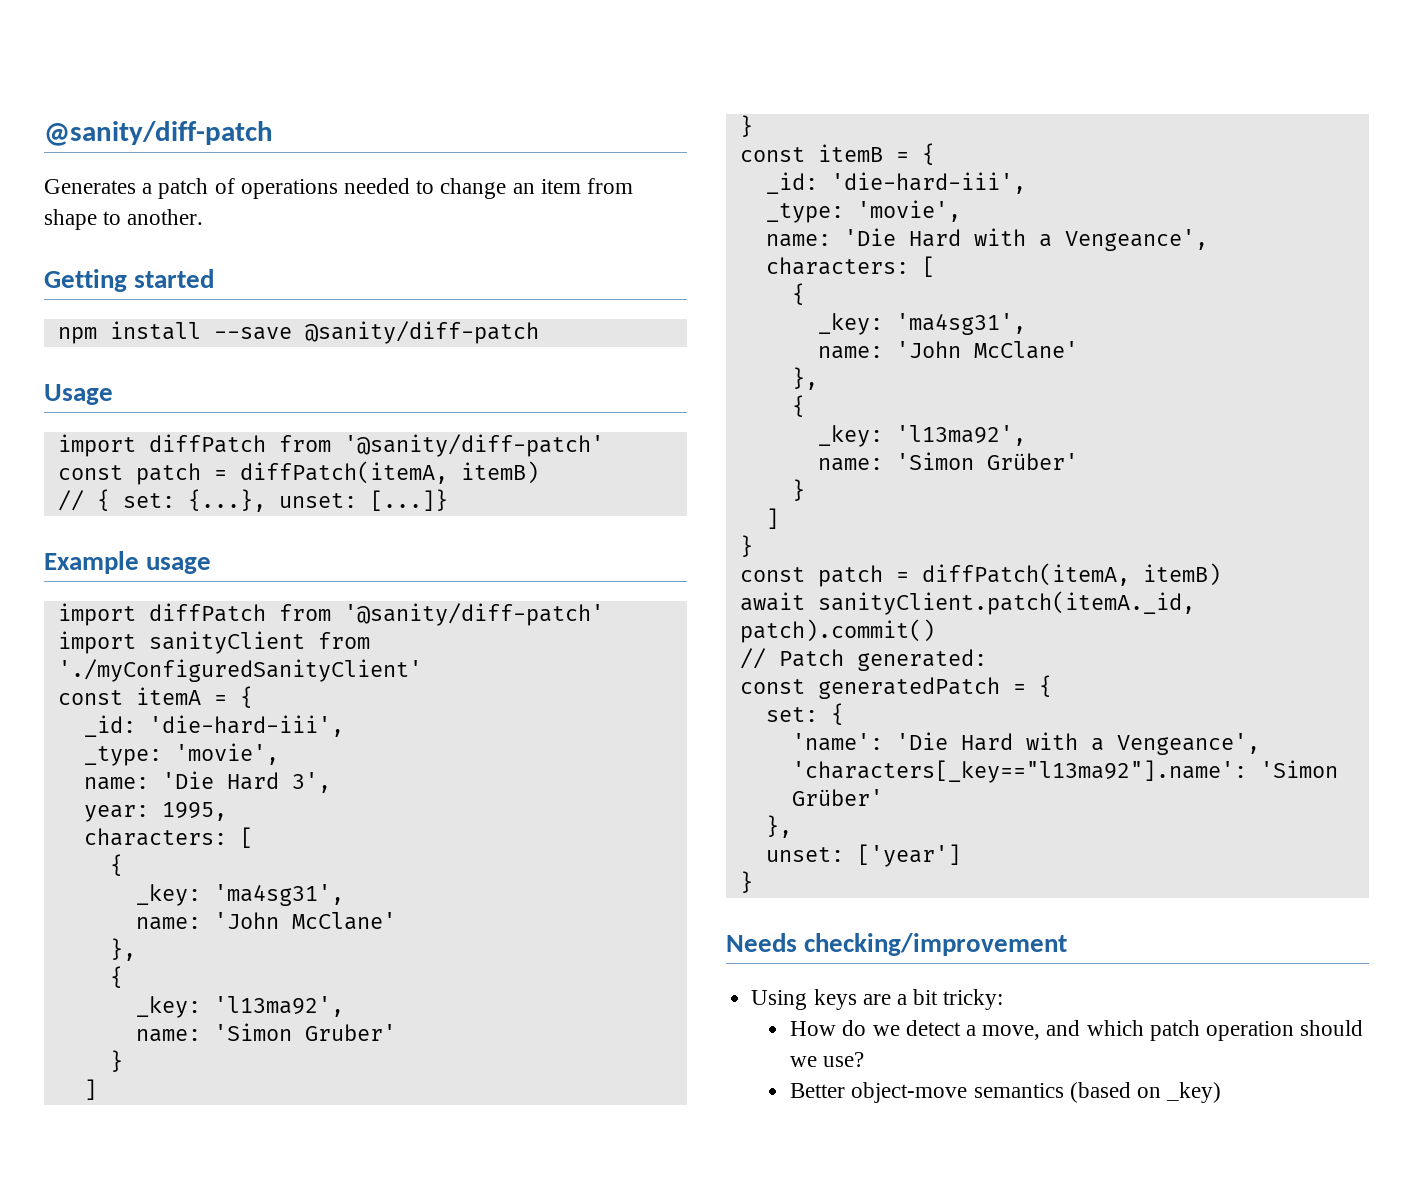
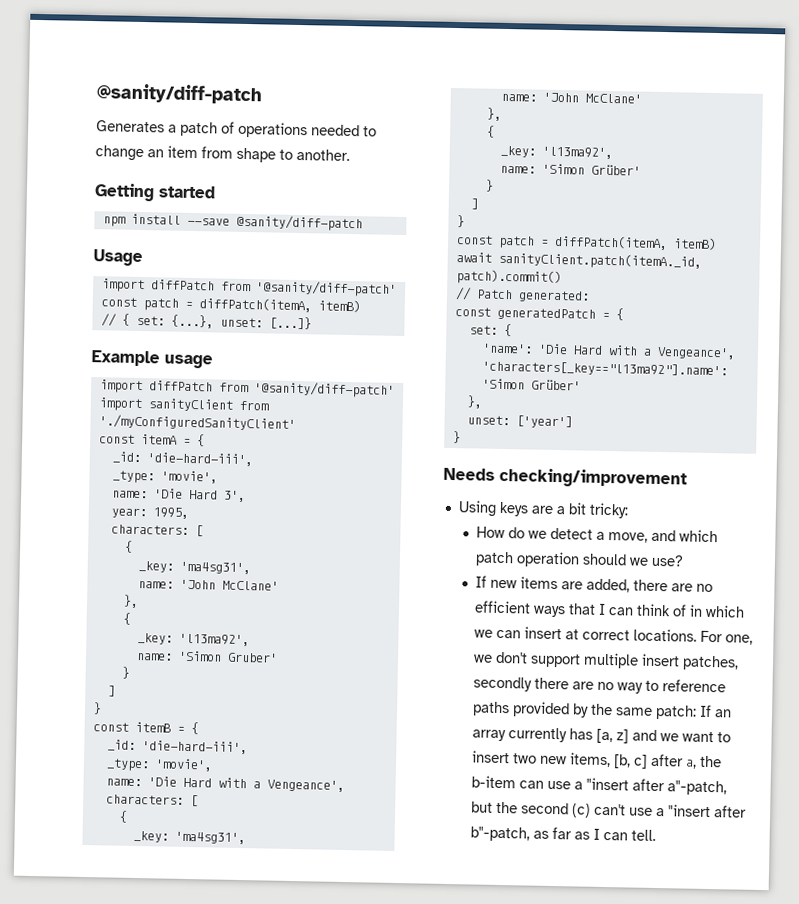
[790,1082,1222,1103] Better object-move semantics (based on _key) -> [474,575,713,593] [473,600,745,618] [473,626,753,645] [472,651,739,671] [472,676,726,694] [471,701,732,720] [471,727,731,744] [471,750,722,769] [470,775,727,796] [470,801,747,818] [469,826,656,842] If new items are added, there are no efficient ways that I can think of in which we can insert at correct locations. For one, we don't support multiple insert patches, secondly there are no way to reference paths provided by the same patch: If an array currently has [a, z] and we want to insert two new items, [b, c] after a, the b-item can use a "insert after a"-patch, but the second (c) can't use a "insert after b"-patch, as far as I can tell.

